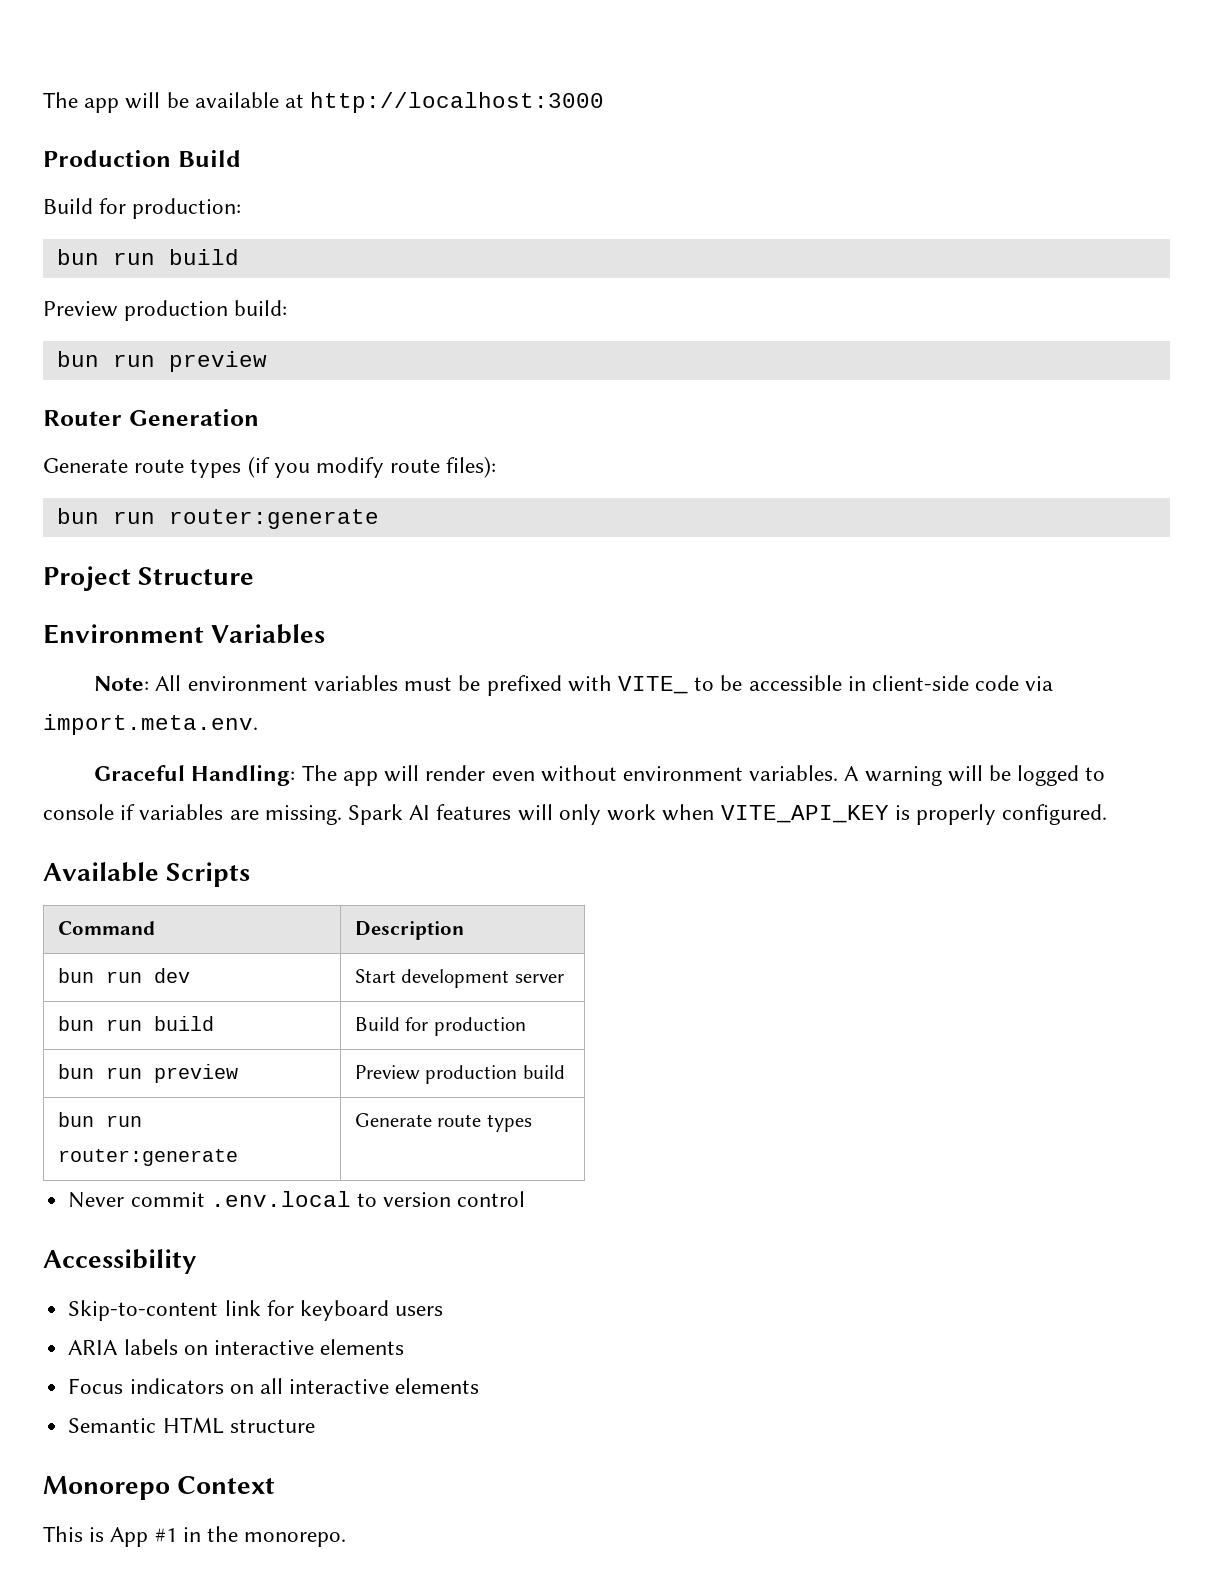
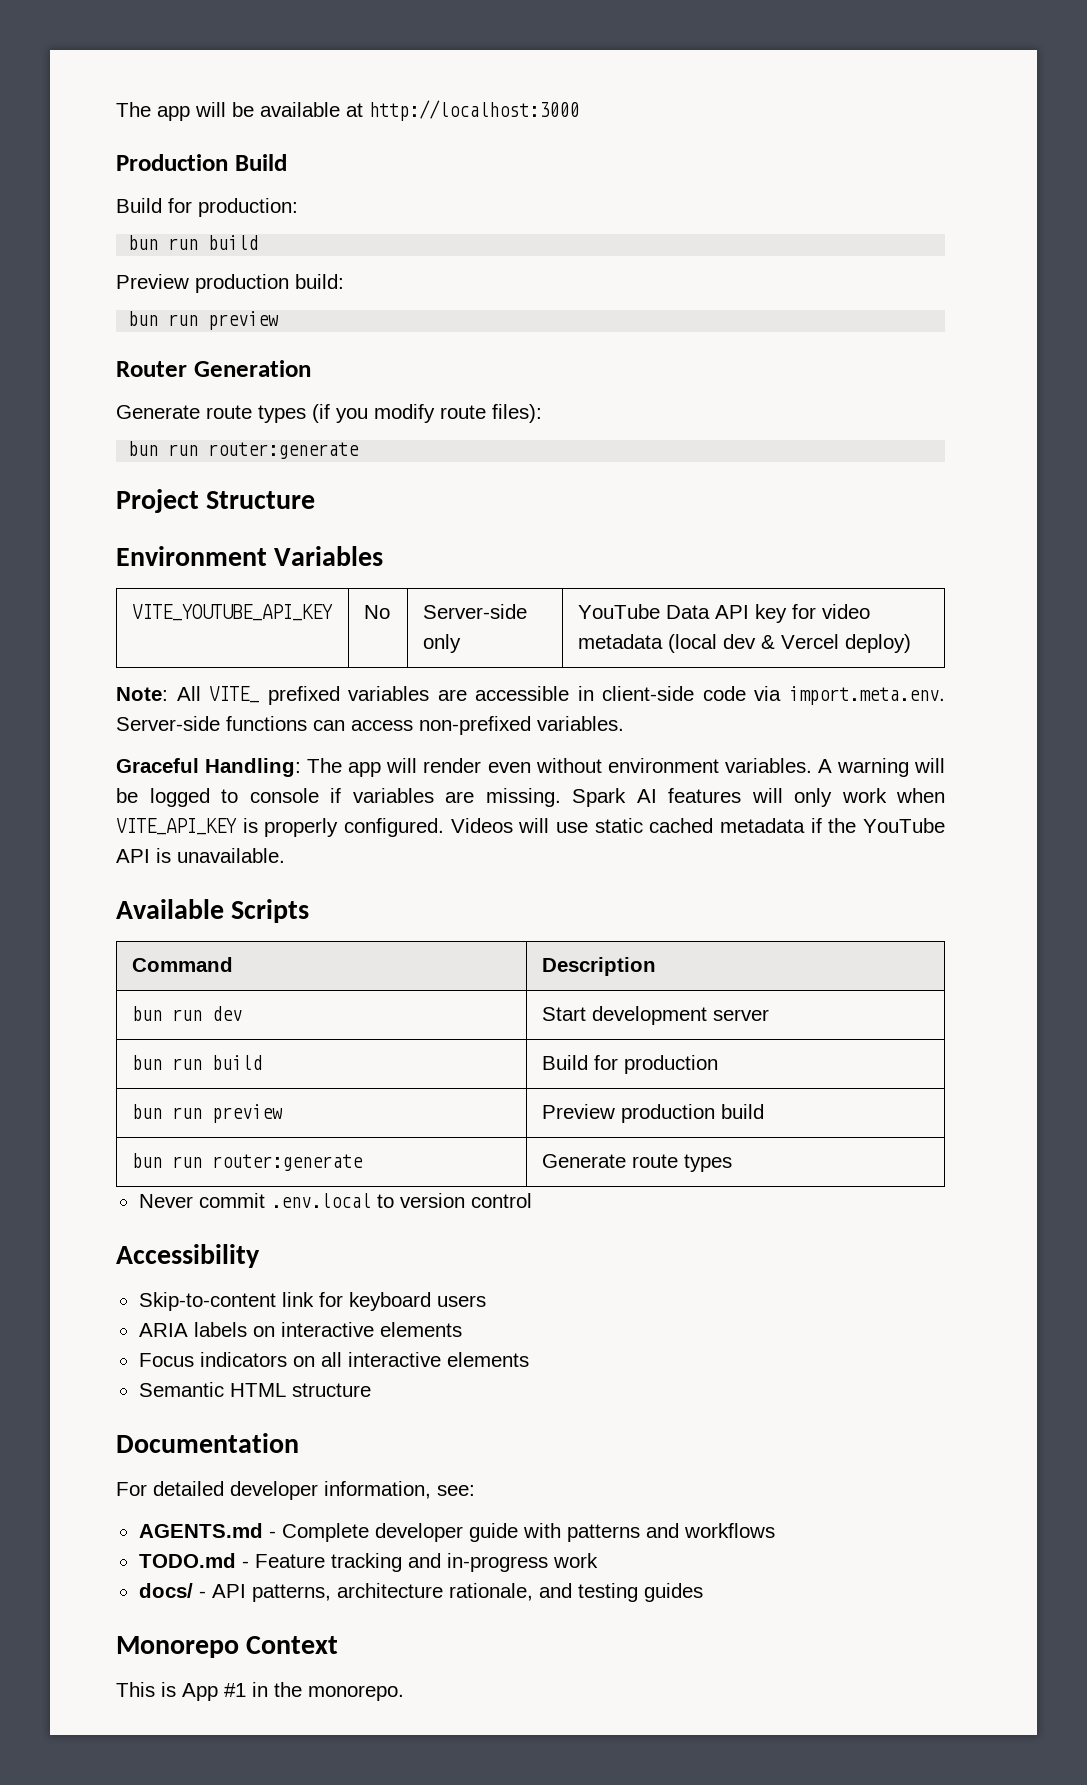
[94,675,743,696] // Note: All environment variables must be prefixed with VITE_ to be -> [131,604,333,621] [363,605,390,619] [422,604,527,619] [422,634,461,653] [577,604,870,623] [577,634,911,653] [116,686,467,705] // VITE_YOUTUBE_API_KEY | No | Server-side only | YouTube Data API key for video metadata (local dev & Vercel deploy) // Note: All VITE_ prefixed variables are
(258, 724) none -> [116,716,624,735] Server-side functions can access non-prefixed variables.
(1108, 814) none -> [450,818,945,833] [116,848,285,863] Videos will use static cached metadata if the YouTube API is unavailable.
(315, 1426) none -> [116,1433,299,1453] [116,1481,475,1500] [138,1523,775,1542] [138,1553,598,1572] [138,1583,703,1602] // Documentation // For detailed developer information, see: // AGENTS.md - Complete developer guide with patterns and workflows // TODO.md - Feature tracking and in-progress work // docs/ - API patterns, architecture rationale, and testing guides

